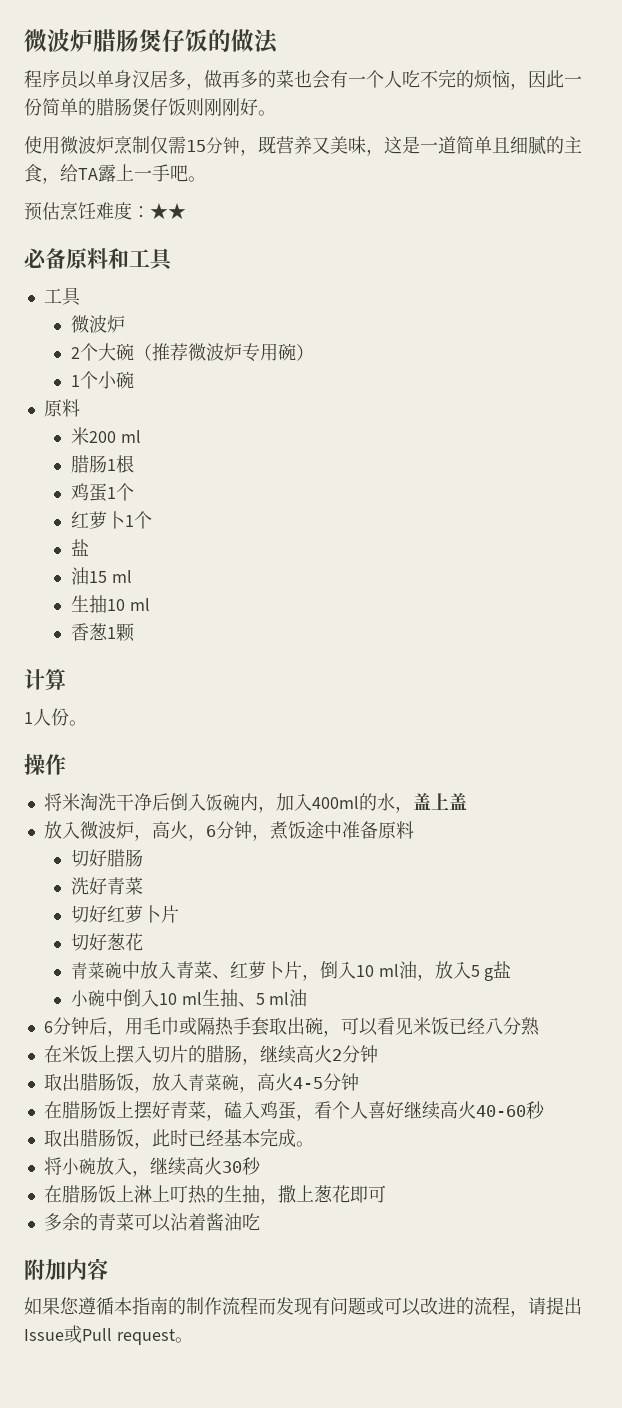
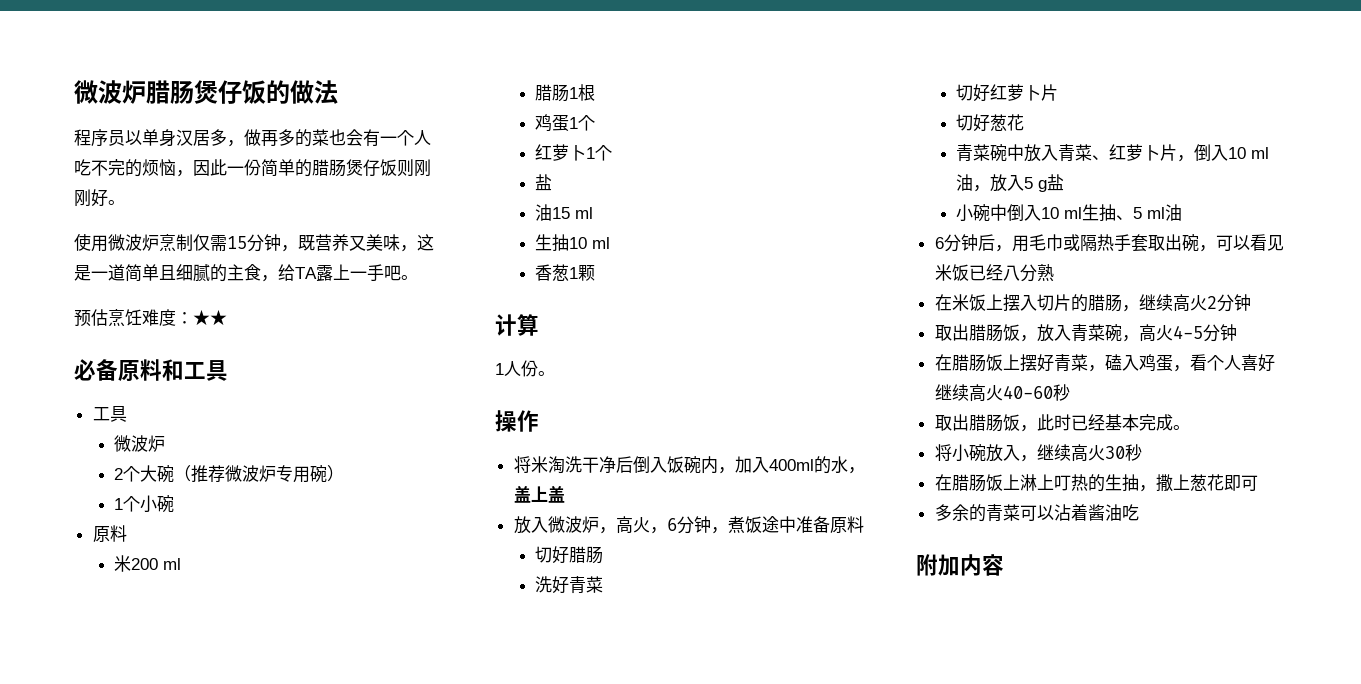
[24,1296,582,1317] [24,1325,193,1345] // 如果您遵循本指南的制作流程而发现有问题或可以改进的流程，请提出Issue或Pull request。 -> (1004, 565) none

